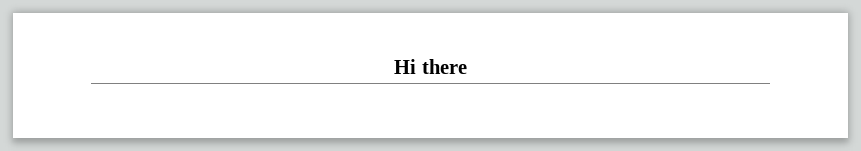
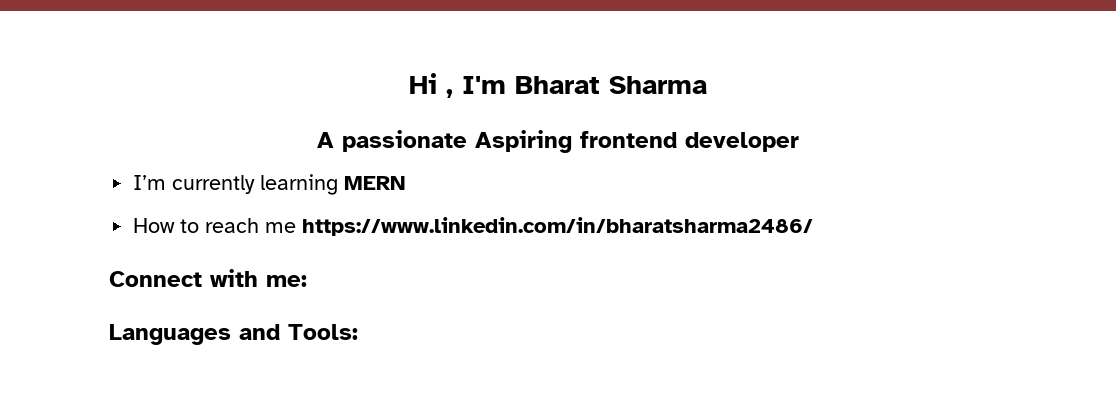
[421,59,467,74] there -> [446,76,707,98] [317,130,799,153] [133,174,406,195] [133,217,814,236] [109,269,307,287] [109,324,358,345] , I'm Bharat Sharma // A passionate Aspiring frontend developer // I’m currently learning MERN // How to reach me https://www.linkedin.com/in/bharatsharma2486/ // Connect with me: // Languages and Tools:

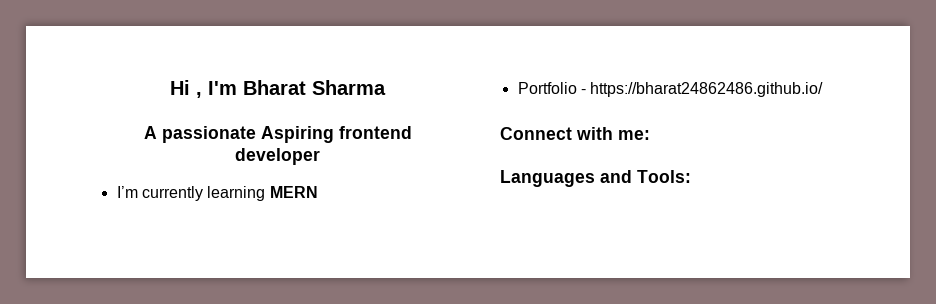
[133,217,814,236] How to reach me https://www.linkedin.com/in/bharatsharma2486/ -> [517,82,824,97] Portfolio - https://bharat24862486.github.io/

